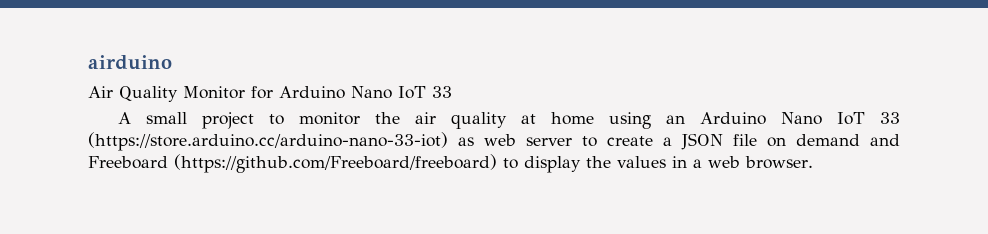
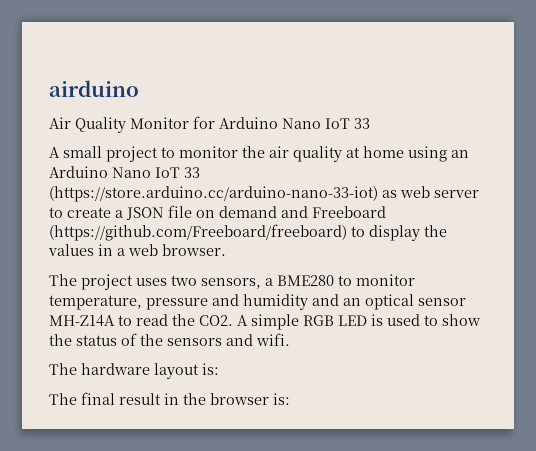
(813, 162) none -> [49,274,415,290] [49,294,466,310] [49,314,481,330] [49,333,290,346] [49,363,219,379] [49,392,290,405] // The project uses two sensors, a BME280 to monitor temperature, pressure and humidity and an optical sensor MH-Z14A to read the CO2. A simple RGB LED is used to show the status of the sensors and wifi. // The hardware layout is: // The final result in the browser is:

